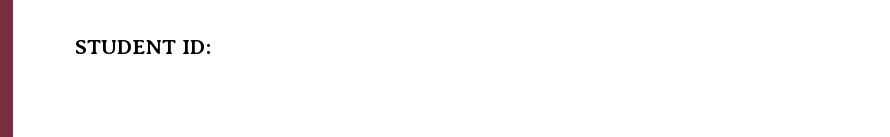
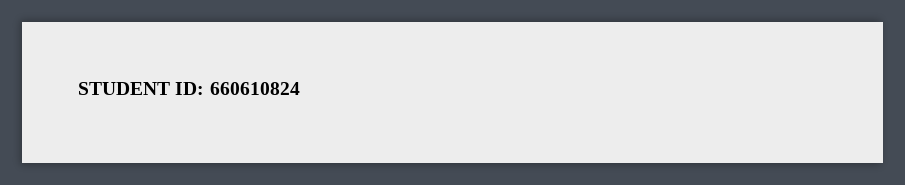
(211, 47) none -> [209,82,300,95] 660610824

